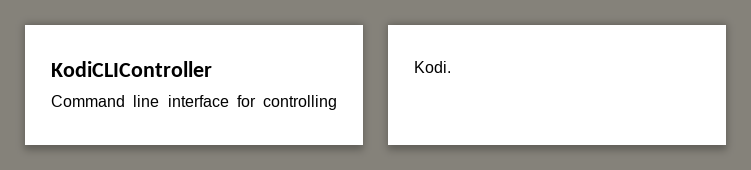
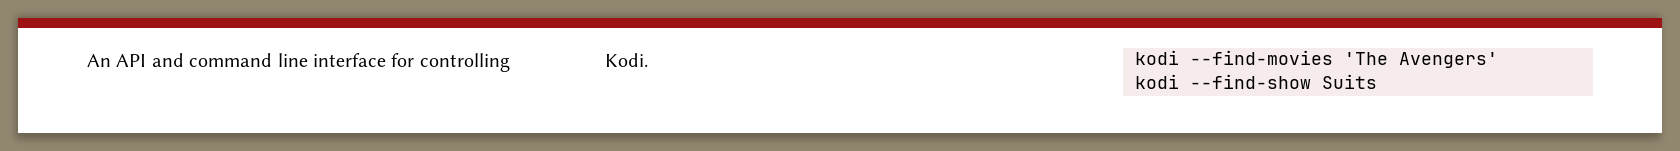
[51,61,212,77] [51,95,125,107] KodiCLIController // Command -> [87,53,273,67] An API and command
(451, 67) none -> [1135,50,1498,68] [1135,74,1377,89] // kodi --find-movies 'The Avengers' // kodi --find-show Suits

